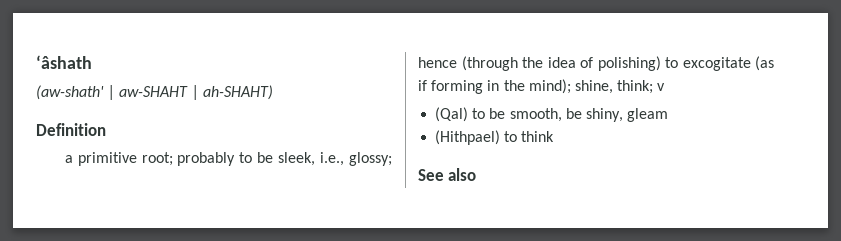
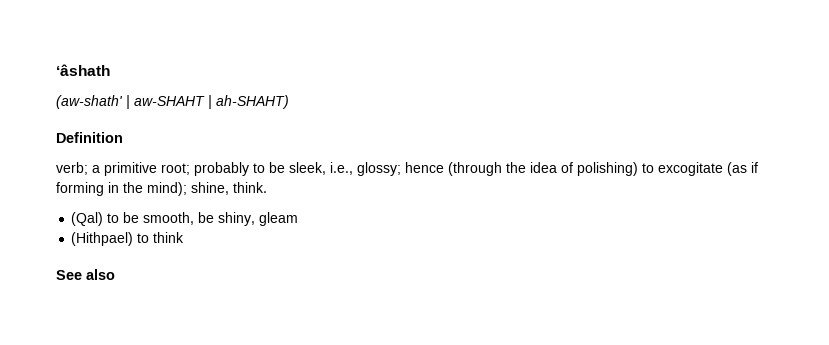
(106, 129) none -> [56,162,88,175] verb;
[617,80,666,94] think; v -> [233,182,267,193] think.

